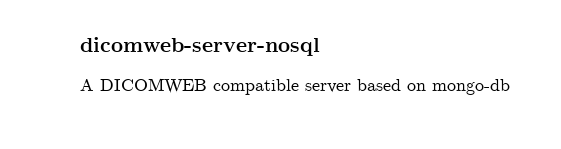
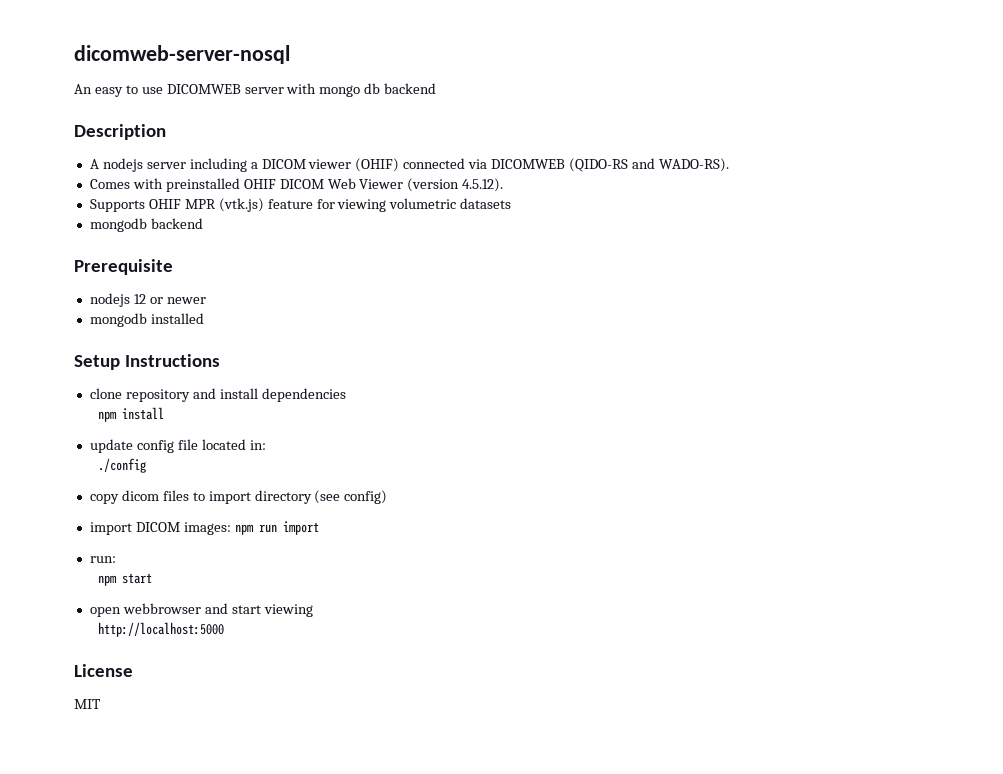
[80,78,510,95] A DICOMWEB compatible server based on mongo-db -> [74,83,437,97] [74,124,166,140] [89,158,729,172] [89,178,504,192] [89,198,512,212] [89,218,203,232] [74,259,173,275] [89,293,206,307] [89,313,204,327] [74,354,221,370] [89,388,346,402] [98,407,165,422] [89,439,266,453] [98,458,147,473] [89,490,388,504] [89,521,319,535] [89,556,116,563] [98,573,153,586] [89,603,313,617] [98,622,225,637] [74,664,133,677] [74,699,101,709] An easy to use DICOMWEB server with mongo db backend // Description // A nodejs server including a DICOM viewer (OHIF) connected via DICOMWEB (QIDO-RS and WADO-RS). // Comes with preinstalled OHIF DICOM Web Viewer (version 4.5.12). // Supports OHIF MPR (vtk.js) feature for viewing volumetric datasets // mongodb backend // Prerequisite // nodejs 12 or newer // mongodb installed // Setup Instructions // clone repository and install dependencies // npm install // update config file located in: // ./config // copy dicom files to import directory (see config) // import DICOM images: npm run import // run: // npm start // open webbrowser and start viewing // http://localhost:5000 // License // MIT

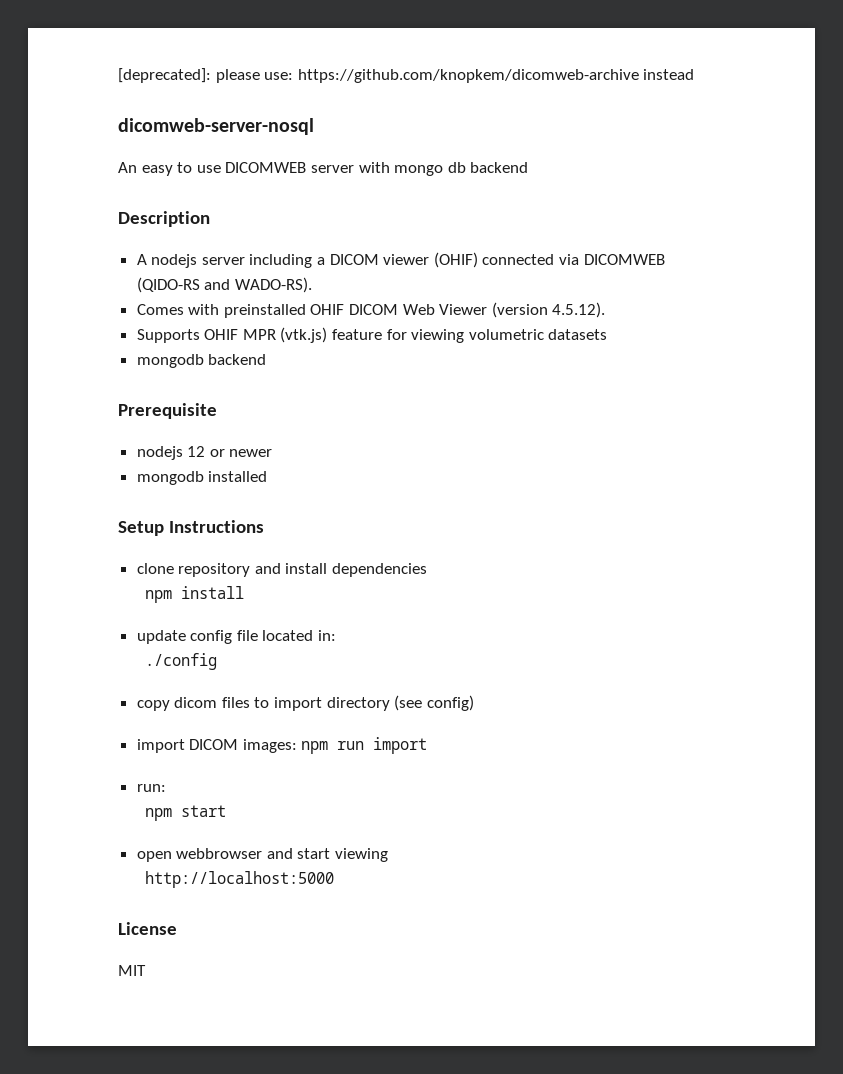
(74, 54) none -> [118,68,695,83] [deprecated]: please use: https://github.com/knopkem/dicomweb-archive instead //

